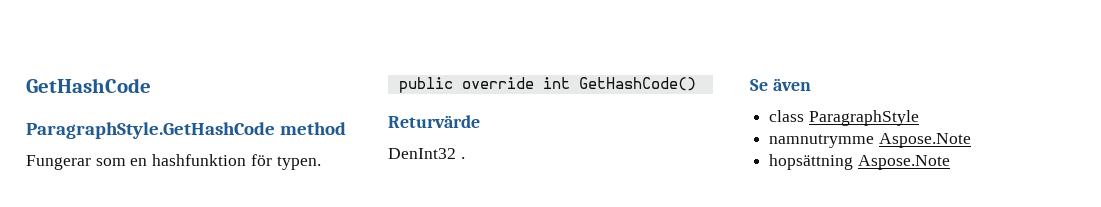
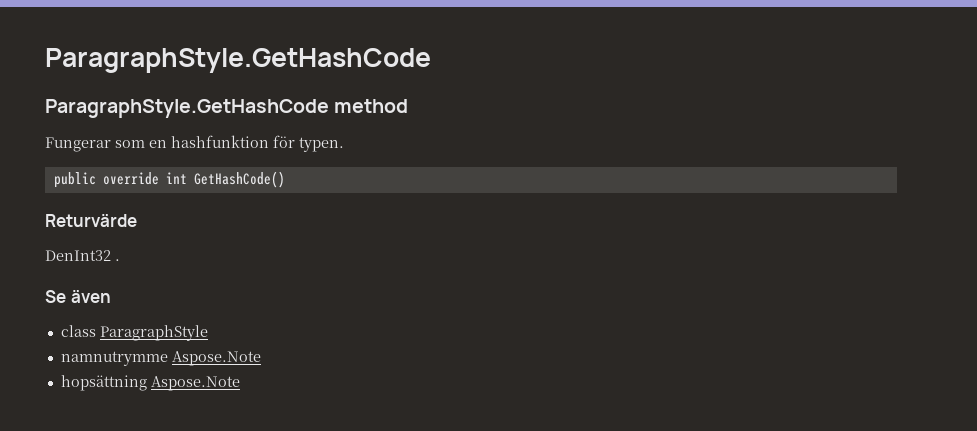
[26,78,151,93] GetHashCode -> [45,48,431,73] ParagraphStyle.GetHashCode

